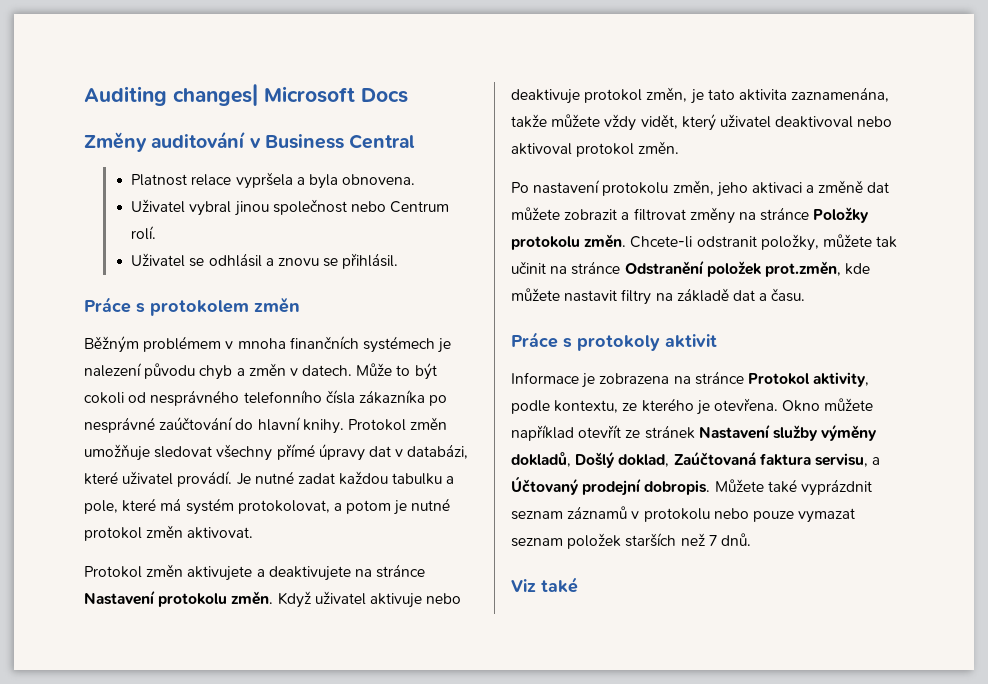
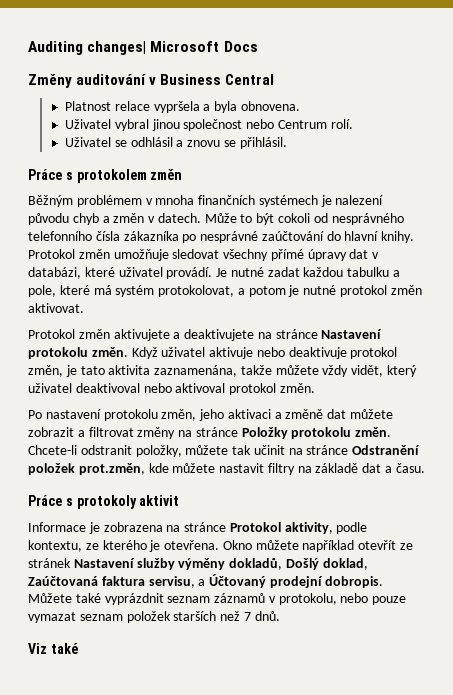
[643,508,710,522] protokolu -> [278,593,337,605] protokolu,

